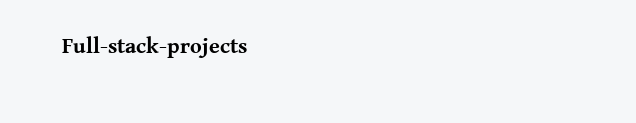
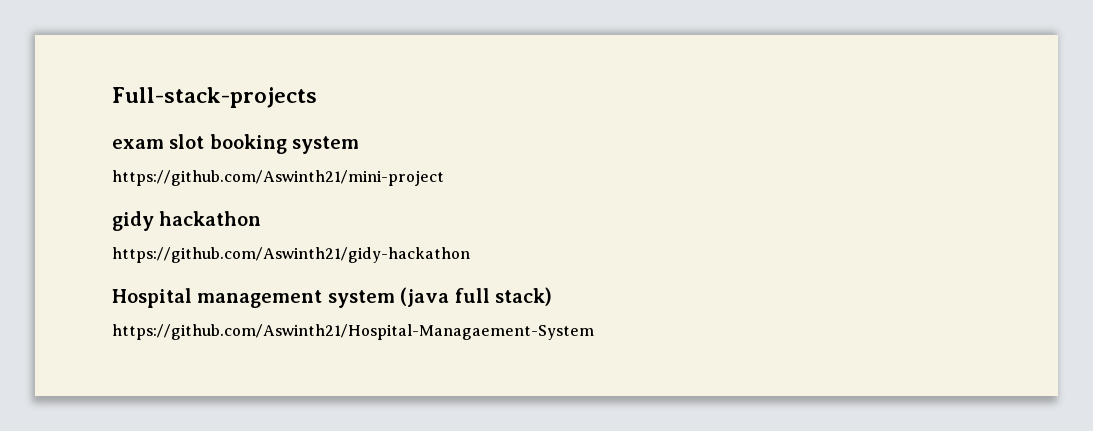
(247, 47) none -> [112,134,360,154] [112,170,444,186] [112,211,262,231] [112,247,470,263] [112,287,552,308] [112,324,594,340] // exam slot booking system // https://github.com/Aswinth21/mini-project // gidy hackathon // https://github.com/Aswinth21/gidy-hackathon // Hospital management system (java full stack) // https://github.com/Aswinth21/Hospital-Managaement-System

